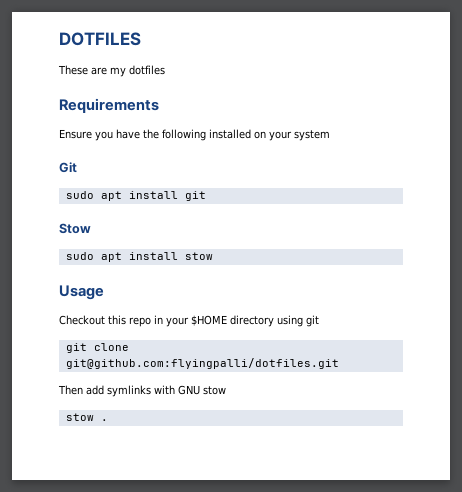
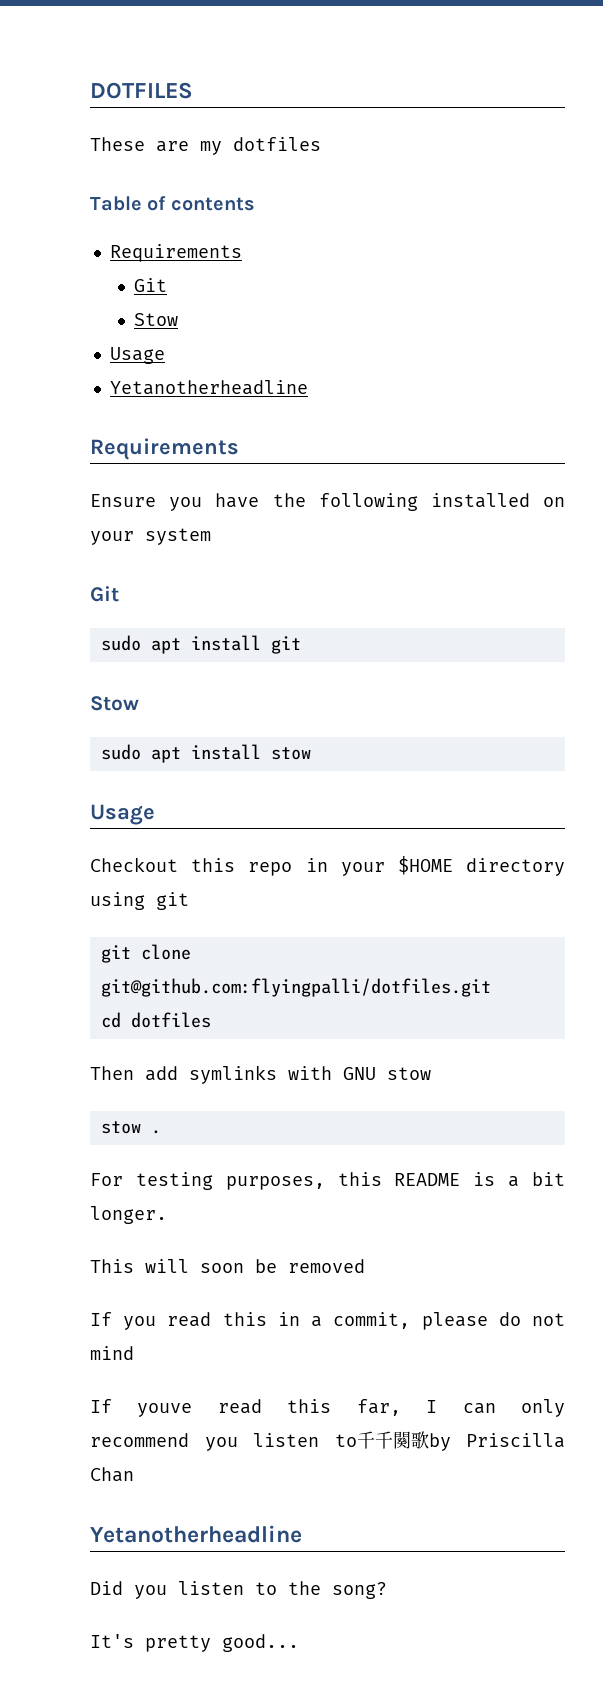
(165, 70) none -> [90,196,255,211] [109,244,242,262] [133,278,167,292] [133,313,178,326] [109,347,165,364] [109,380,308,395] // Table of contents // Requirements // Git // Stow // Usage // Yetanotherheadline
(339, 363) none -> [100,1012,211,1028] // cd dotfiles
(108, 420) none -> [90,1172,565,1190] [90,1206,167,1224] [90,1259,365,1273] [90,1312,565,1330] [90,1346,134,1360] [90,1399,565,1417] [90,1431,565,1451] [90,1467,134,1482] [90,1525,302,1543] [90,1581,387,1599] [90,1634,299,1652] // For testing purposes, this README is a bit longer. // This will soon be removed // If you read this in a commit, please do not mind // If youve read this far, I can only recommend you listen to千千闋歌by Priscilla Chan // Yetanotherheadline // Did you listen to the song? // It's pretty good...

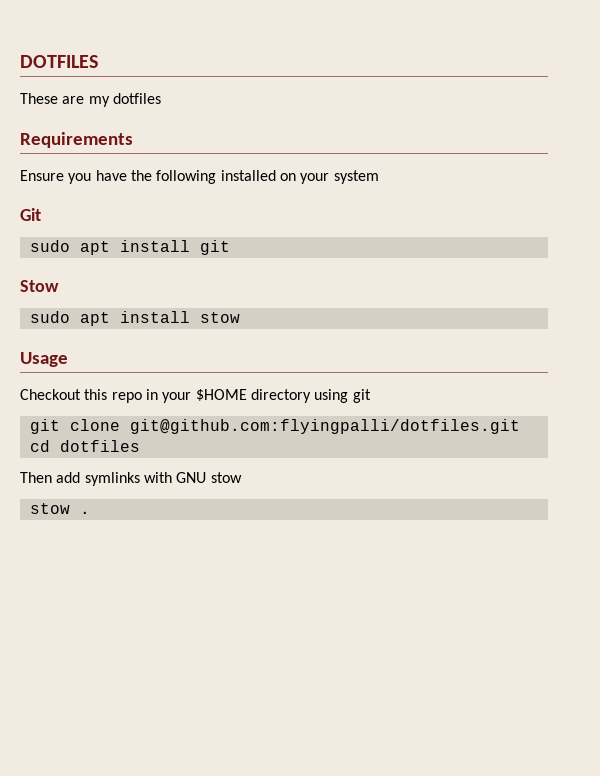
[90,196,255,211] [109,244,242,262] [133,278,167,292] [133,313,178,326] [109,347,165,364] [109,380,308,395] // Table of contents // Requirements // Git // Stow // Usage // Yetanotherheadline -> (161, 98) none
[90,1172,565,1190] [90,1206,167,1224] [90,1259,365,1273] [90,1312,565,1330] [90,1346,134,1360] [90,1399,565,1417] [90,1431,565,1451] [90,1467,134,1482] [90,1525,302,1543] [90,1581,387,1599] [90,1634,299,1652] // For testing purposes, this README is a bit longer. // This will soon be removed // If you read this in a commit, please do not mind // If youve read this far, I can only recommend you listen to千千闋歌by Priscilla Chan // Yetanotherheadline // Did you listen to the song? // It's pretty good... -> (90, 512) none

